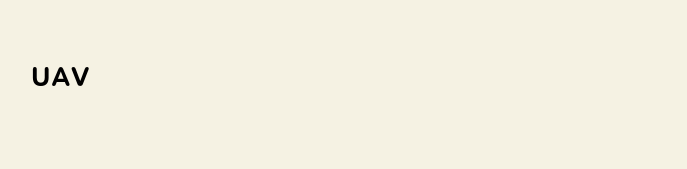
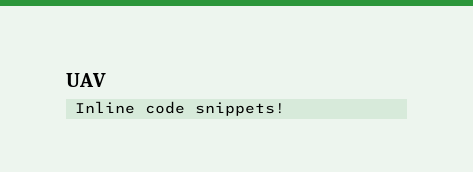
(90, 76) none -> [74,101,285,116] // Inline code snippets!

